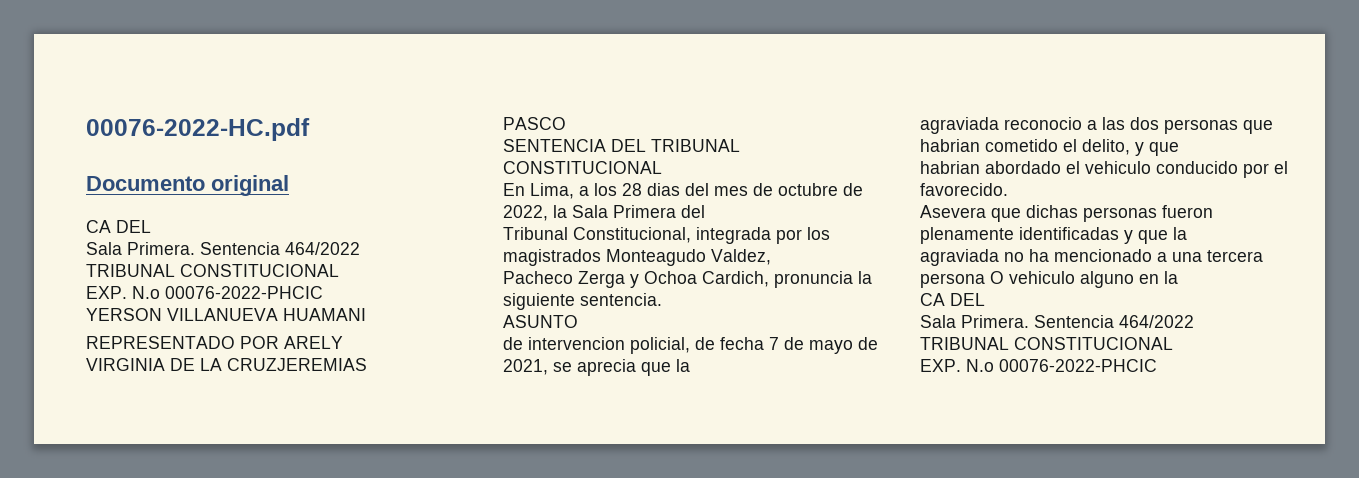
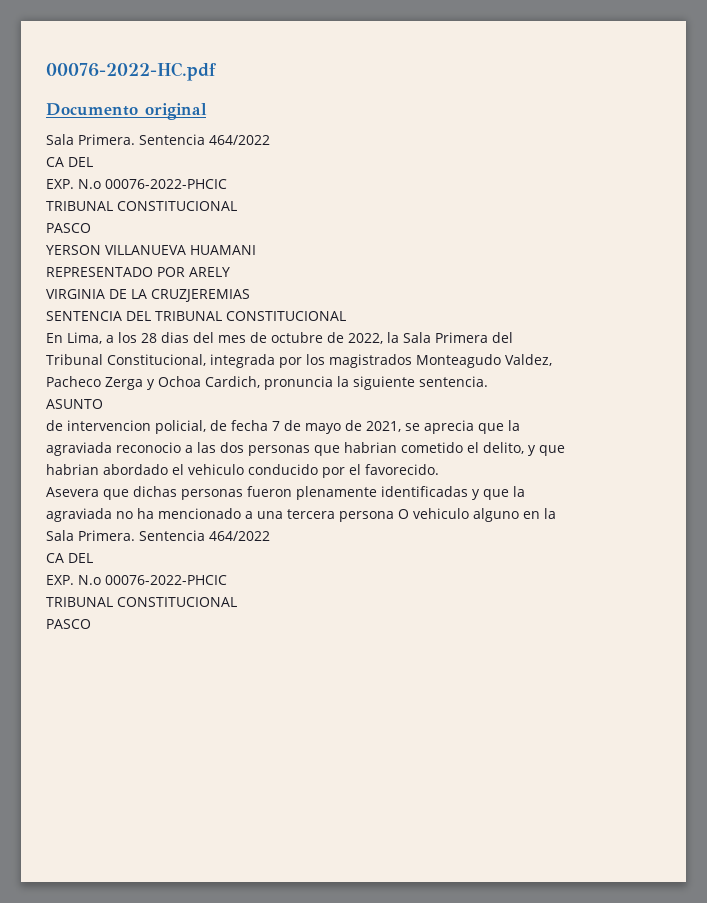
[86,220,151,233] [86,242,360,255] [86,264,339,277] [86,286,323,299] // CA DEL // Sala Primera. Sentencia 464/2022 // TRIBUNAL CONSTITUCIONAL // EXP. N.o 00076-2022-PHCIC -> [46,134,270,145] [46,157,93,167] [46,179,227,189] [46,201,237,211] [46,223,91,233] // Sala Primera. Sentencia 464/2022 // CA DEL // EXP. N.o 00076-2022-PHCIC // TRIBUNAL CONSTITUCIONAL // PASCO
[503,117,566,130] // PASCO -> (250, 295) none
[920,293,985,306] [920,315,1194,328] [920,337,1173,350] [920,359,1157,372] // CA DEL // Sala Primera. Sentencia 464/2022 // TRIBUNAL CONSTITUCIONAL // EXP. N.o 00076-2022-PHCIC -> [46,530,270,541] [46,553,93,563] [46,575,227,585] [46,597,237,607] [46,619,91,629] // Sala Primera. Sentencia 464/2022 // CA DEL // EXP. N.o 00076-2022-PHCIC // TRIBUNAL CONSTITUCIONAL // PASCO

